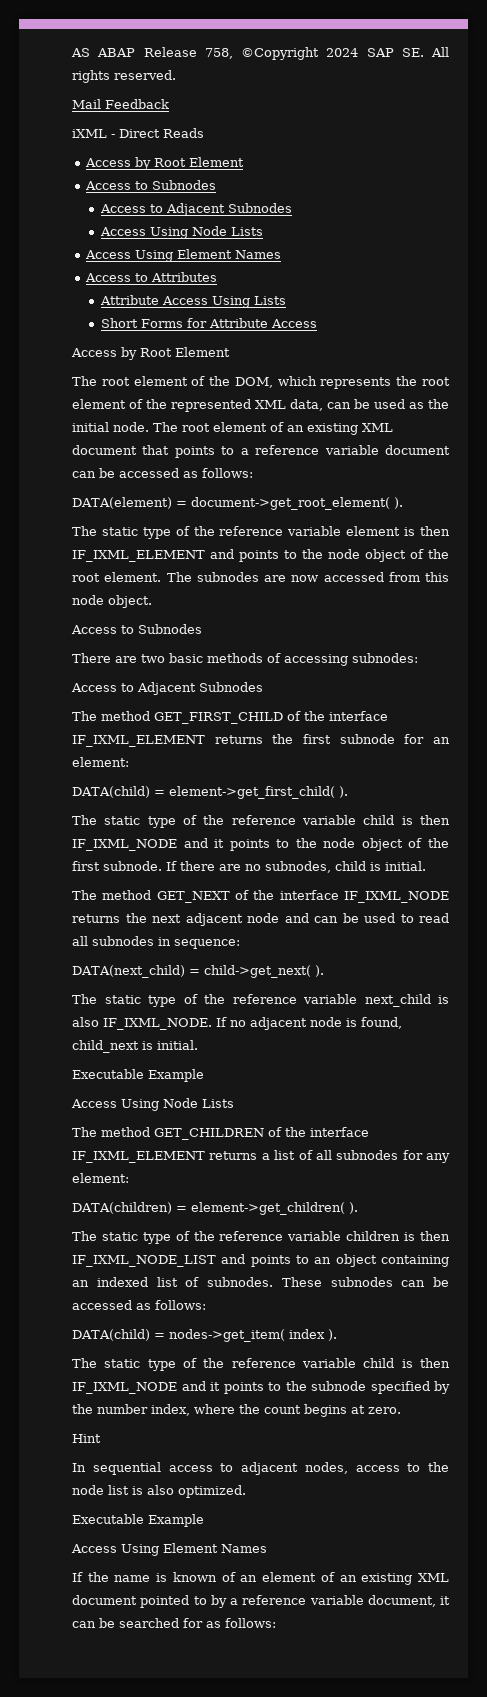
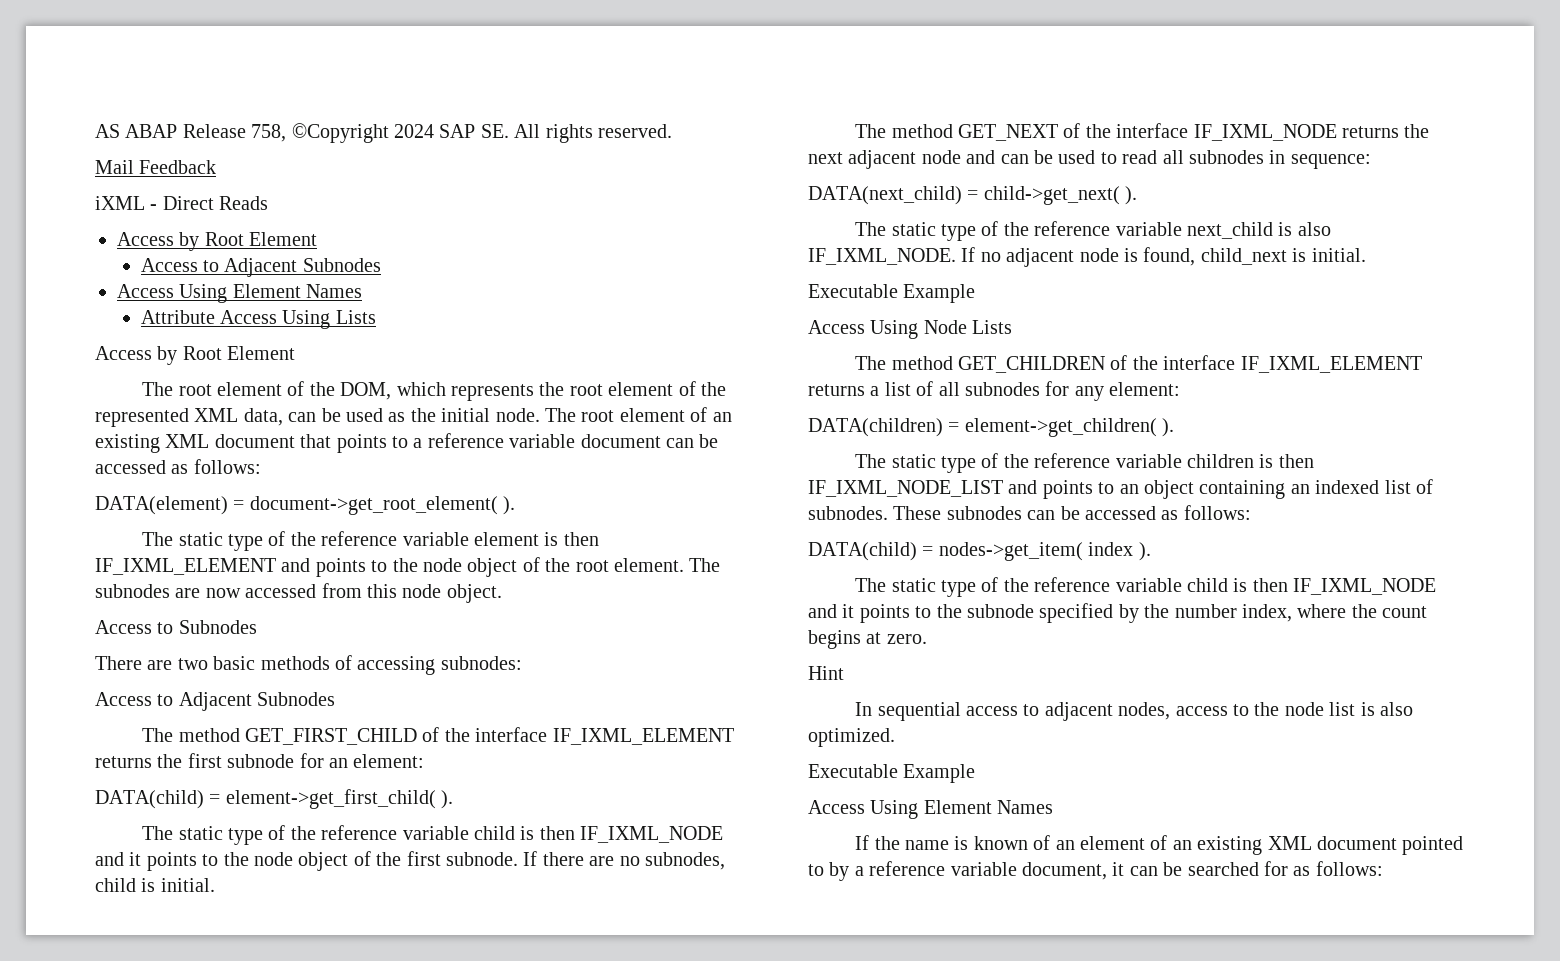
[85,180,217,190] [99,203,292,216] [99,226,263,239] [85,249,282,262] [85,272,218,282] // Access to Subnodes // Access to Adjacent Subnodes // Access Using Node Lists // Access Using Element Names // Access to Attributes -> [140,258,381,277] [117,284,363,303] // Access to Adjacent Subnodes // Access Using Element Names
[100,318,317,328] // Short Forms for Attribute Access -> (376, 317) none

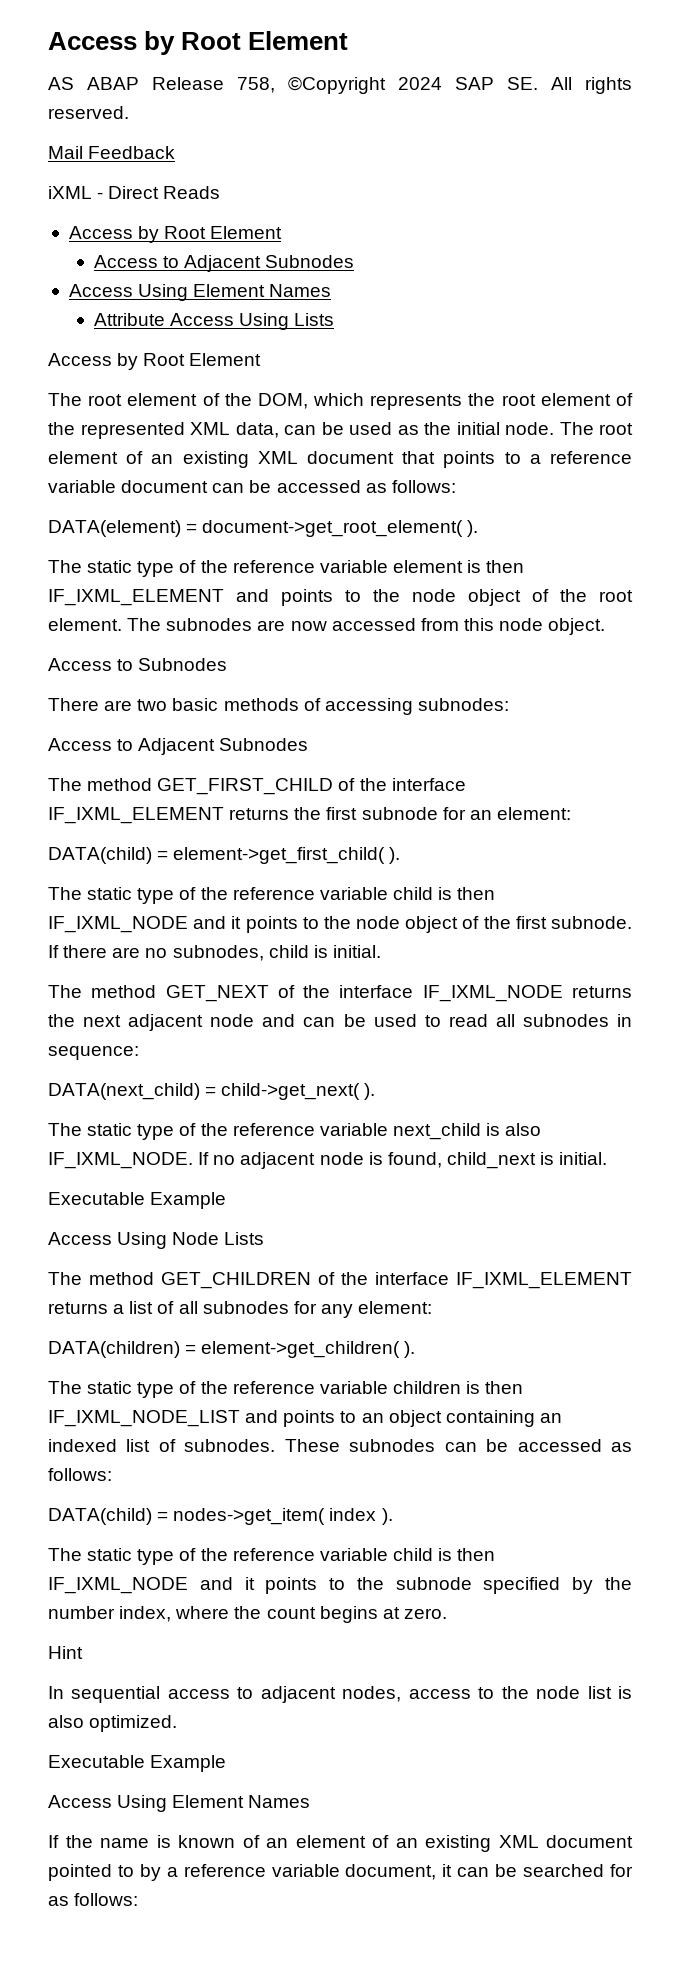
(95, 131) none -> [48,31,349,55] Access by Root Element //

